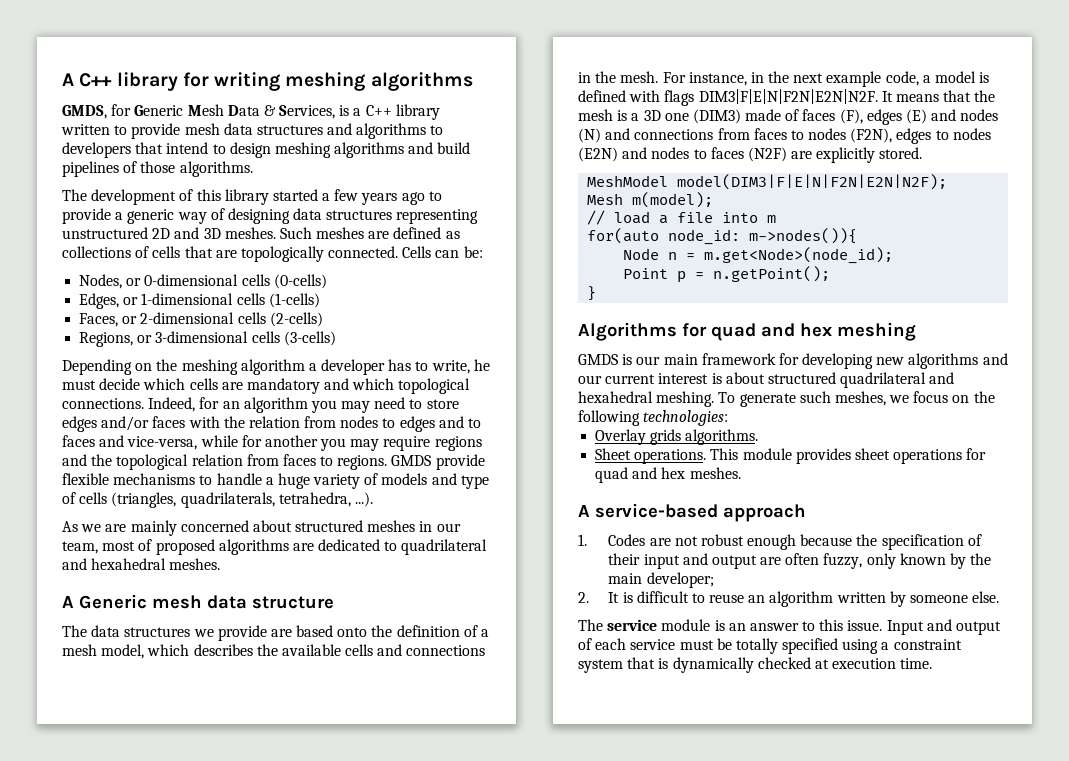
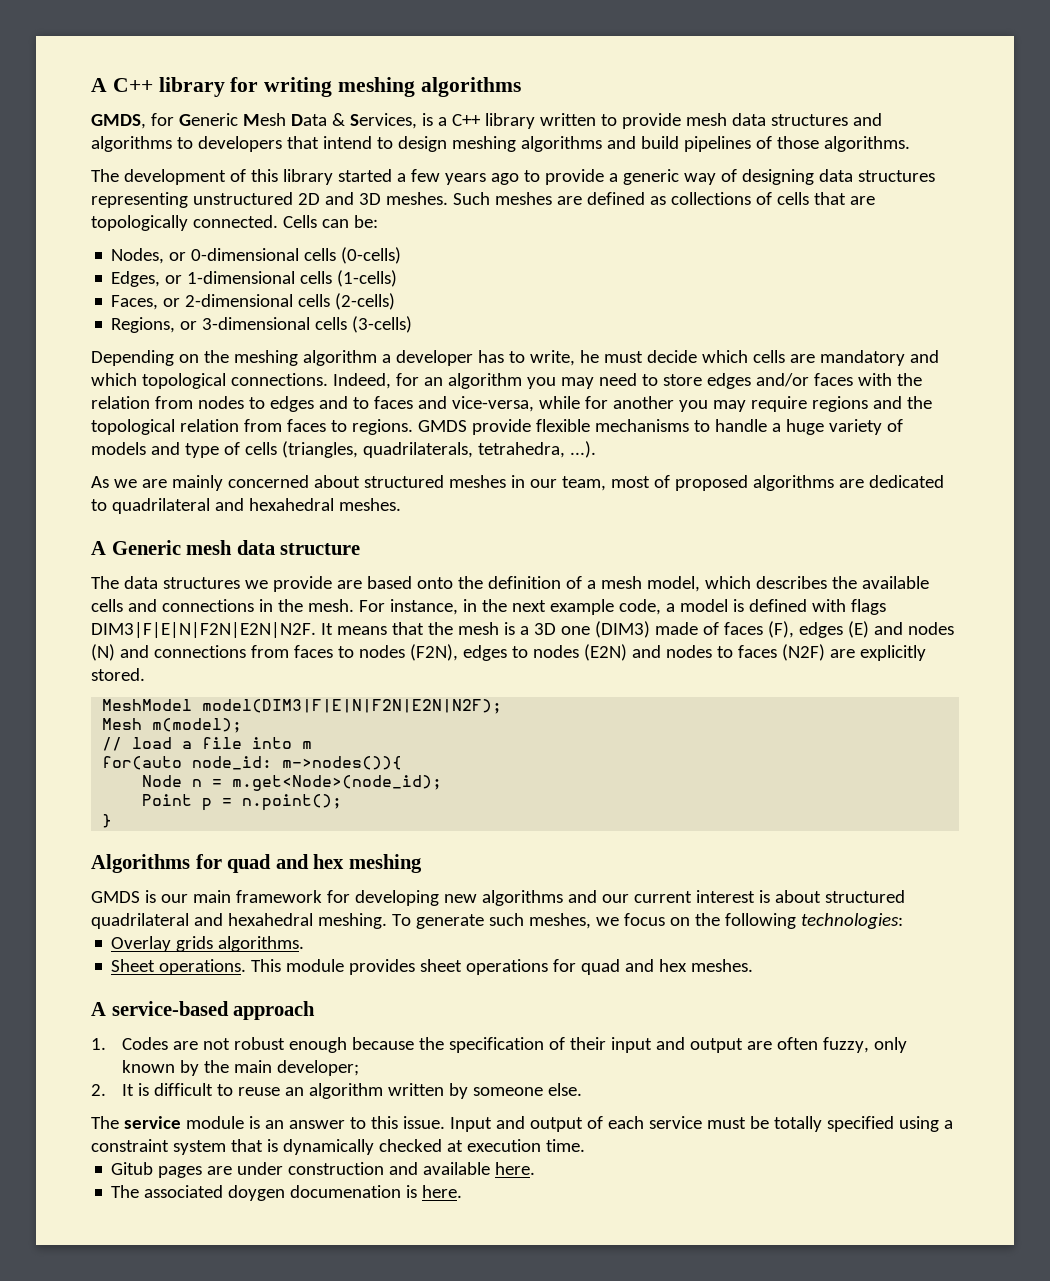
[713,266,831,282] n.getPoint(); -> [242,794,343,811] n.point();
(933, 663) none -> [111,1162,536,1178] [111,1185,463,1201] // Gitub pages are under construction and available here. // The associated doygen documenation is here.

